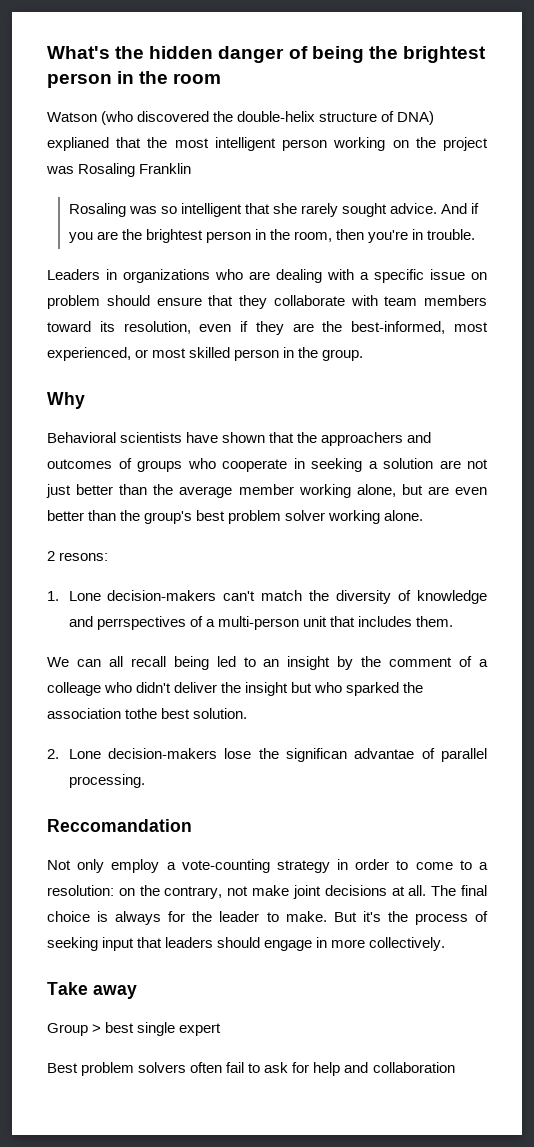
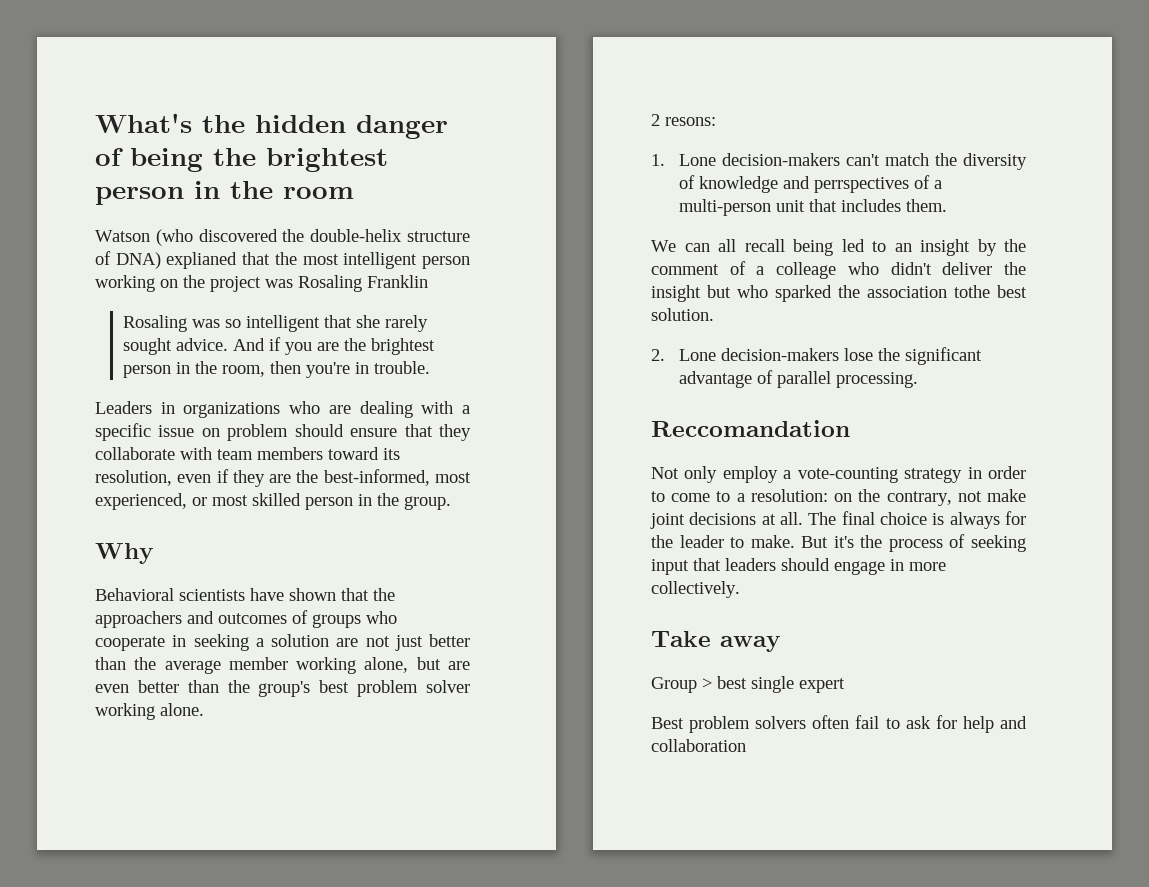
[285,748,415,762] significan advantae -> [904,347,982,365] [678,371,752,388] significant advantage

